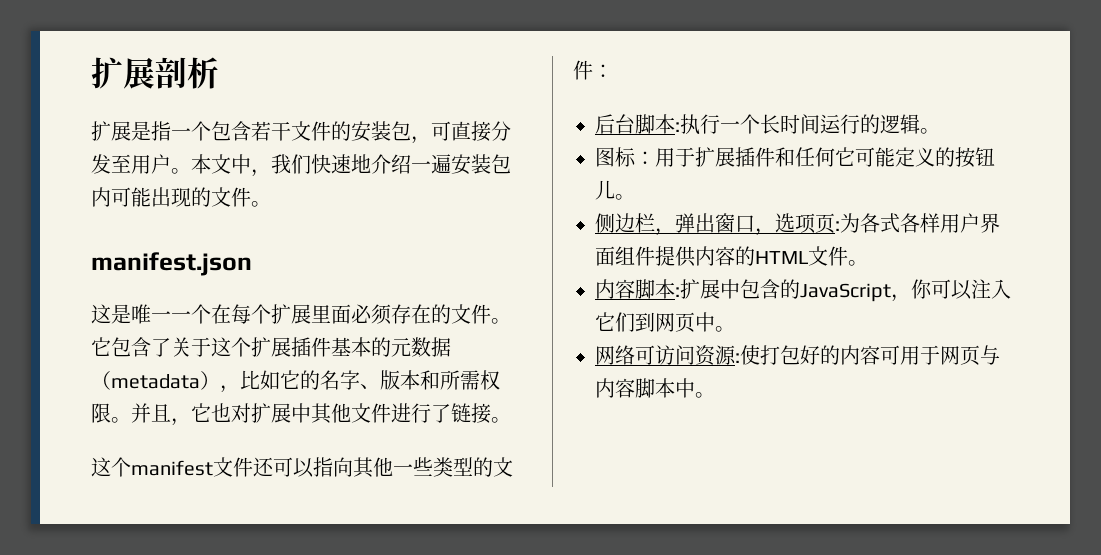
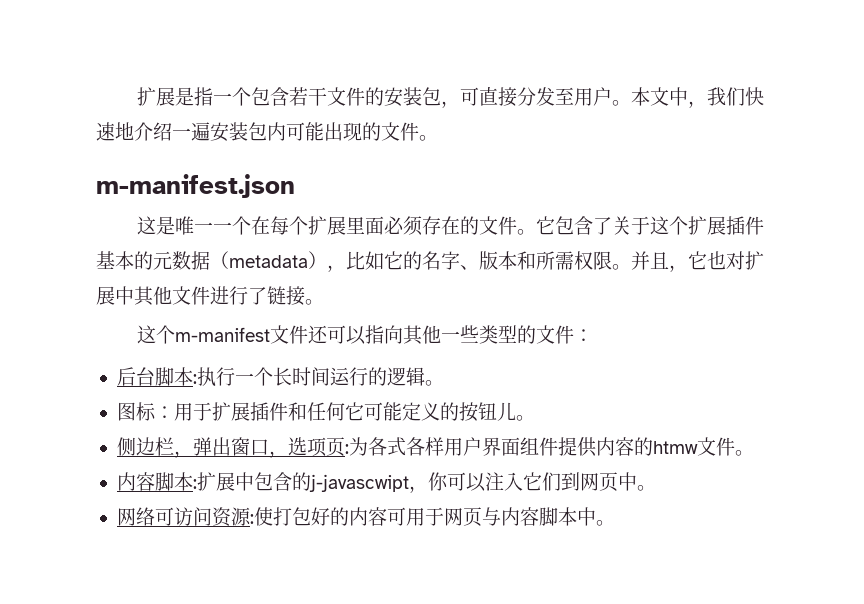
[91,57,219,89] [91,121,131,141] 扩展剖析 // 扩展 -> [137,87,176,106] 扩展
[91,252,252,276] manifest.json -> [96,174,295,198] m-manifest.json
[131,460,213,476] manifest -> [175,327,271,342] m-manifest
[755,251,808,264] HTML -> [652,441,698,454] htmw
[800,283,891,302] JavaScript -> [308,474,409,492] j-javascwipt

